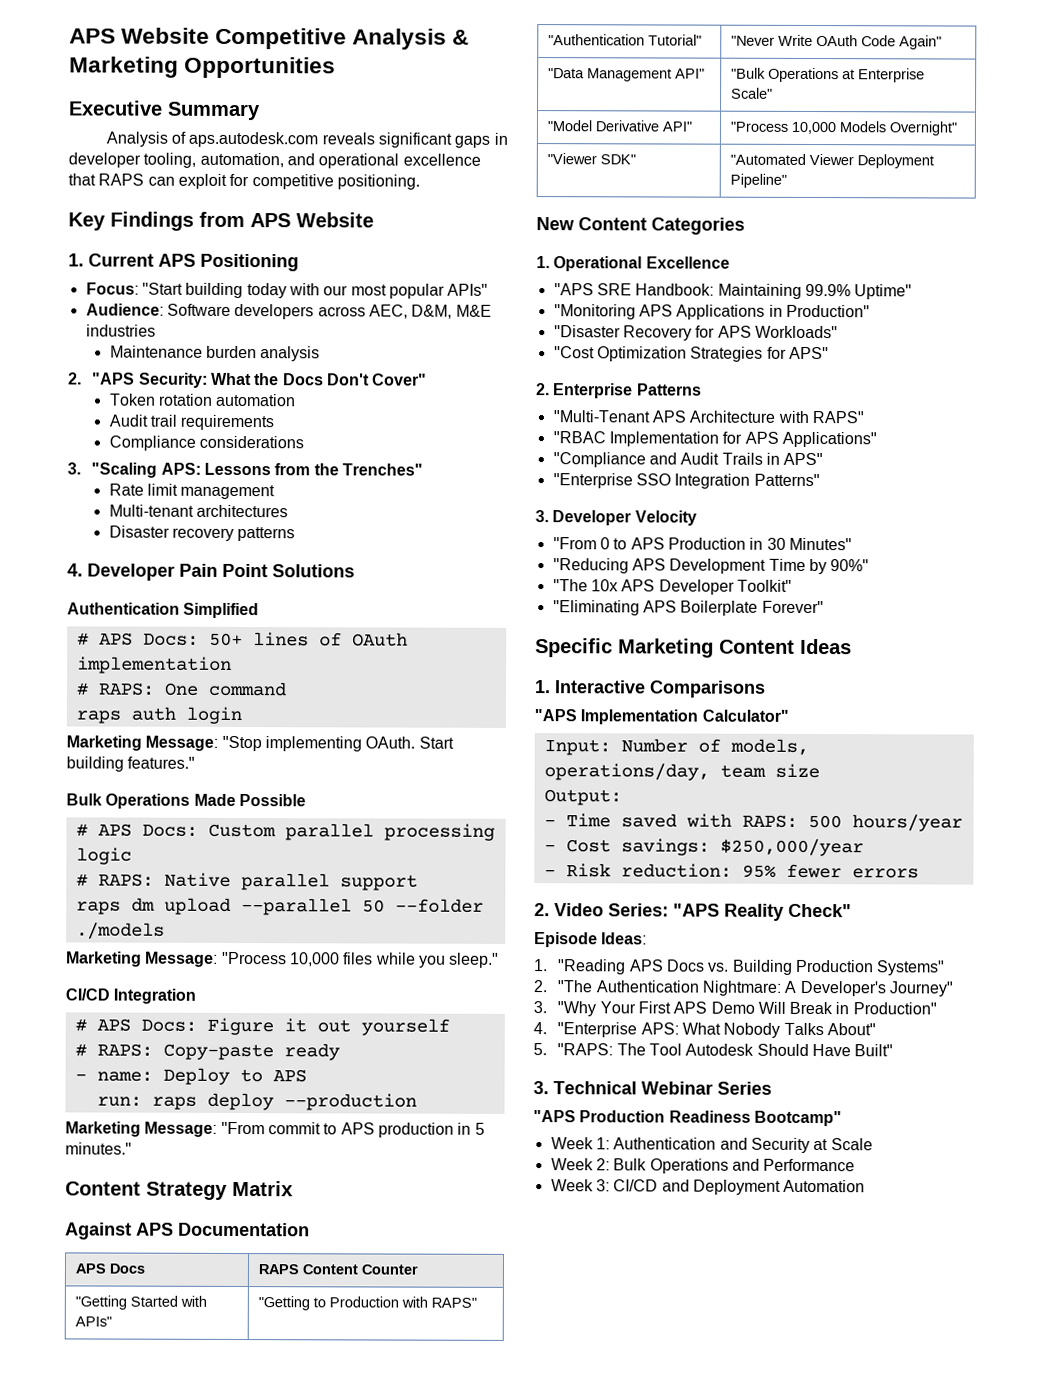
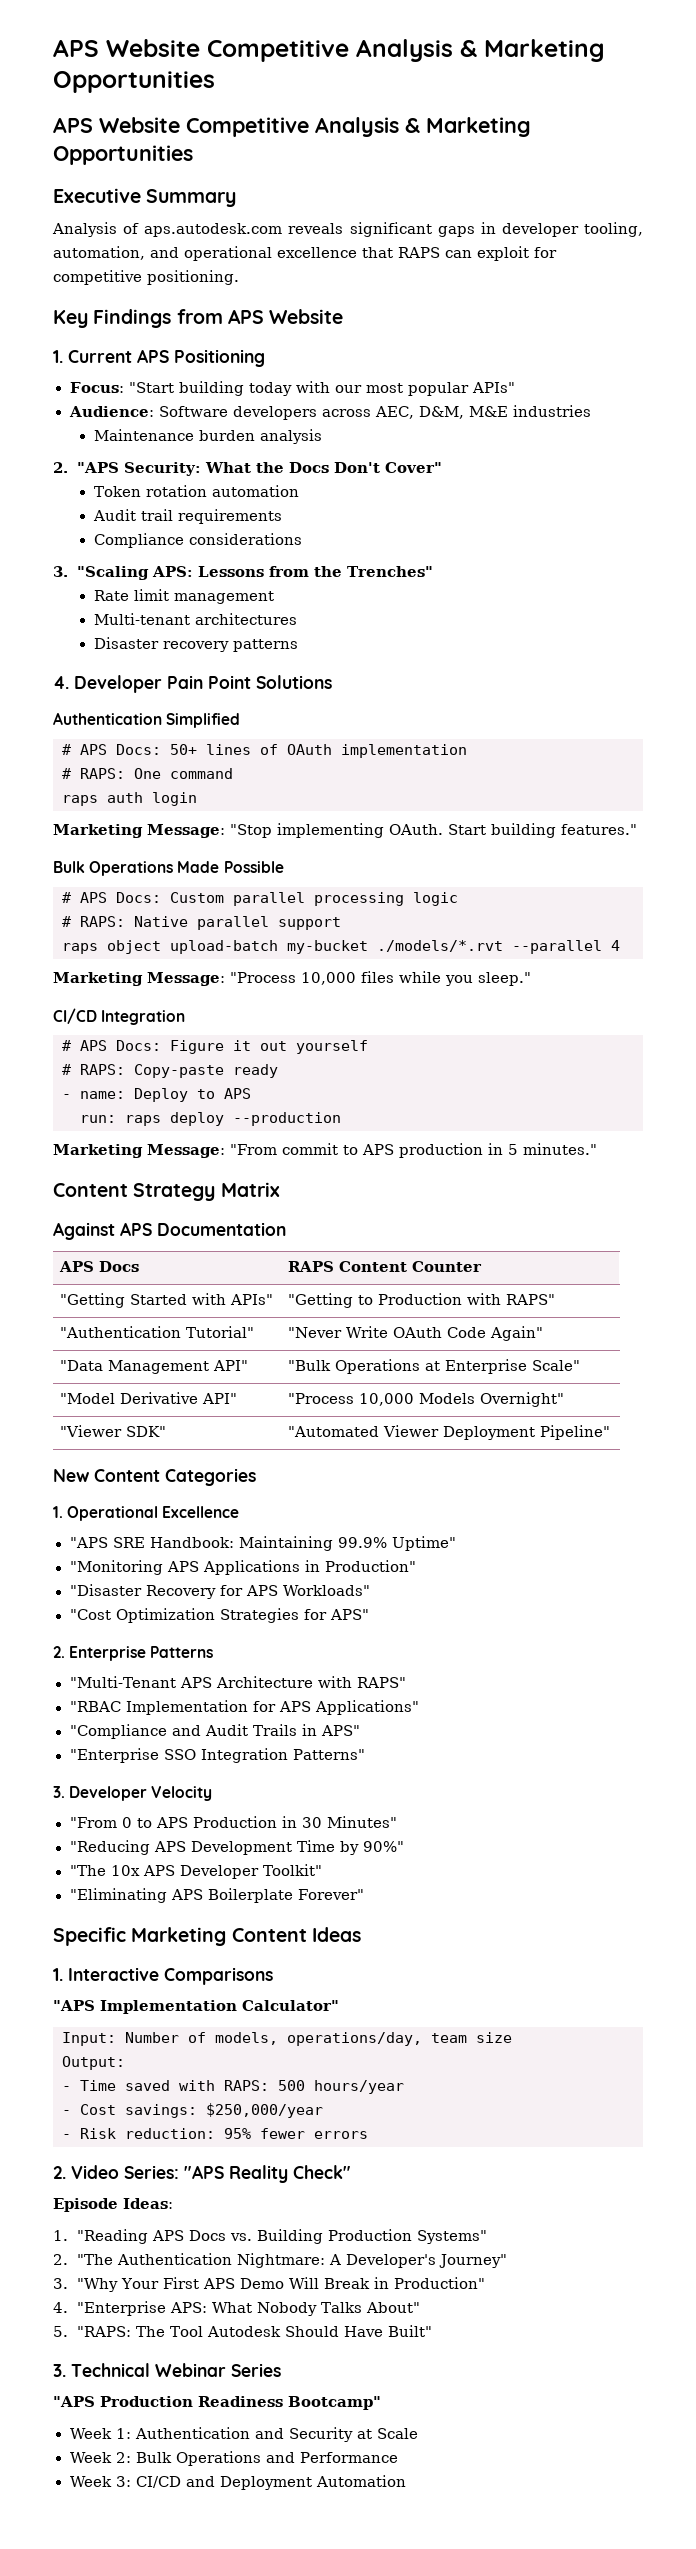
[69,27,470,50] [69,56,337,79] APS Website Competitive Analysis & Marketing Opportunities -> [53,39,605,62] [53,71,215,93] [53,117,531,137] [53,145,193,165] APS Website Competitive Analysis & Marketing Opportunities // APS Website Competitive Analysis & Marketing Opportunities
[130,897,484,916] [75,922,165,940] dm upload --parallel 50 --folder ./models -> [107,940,620,954] object upload-batch my-bucket ./models/*.rvt --parallel 4

